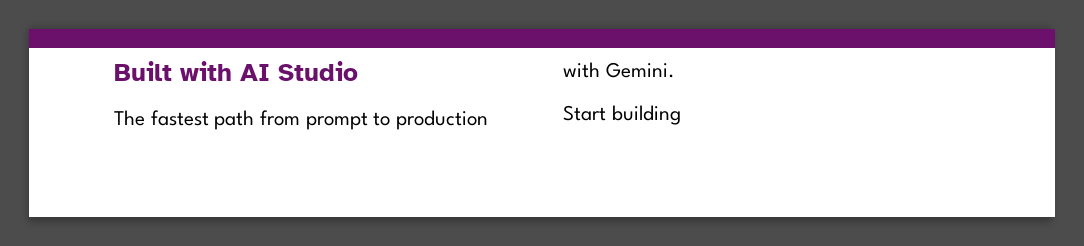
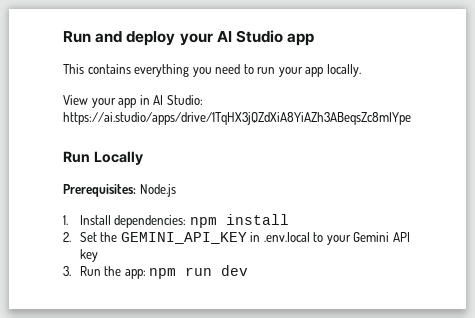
[114,61,358,81] [114,110,489,130] [563,62,675,78] [563,105,681,125] Built with AI Studio // The fastest path from prompt to production with Gemini. // Start building -> [63,30,315,46] [63,64,361,77] [63,95,203,108] [63,112,411,125] [63,151,143,165] [63,184,176,197] [63,214,289,228] [63,232,410,245] [79,249,98,262] [63,265,249,279] Run and deploy your AI Studio app // This contains everything you need to run your app locally. // View your app in AI Studio: https://ai.studio/apps/drive/1TqHX3jQZdXiA8YiAZh3ABeqsZc8mlYpe // Run Locally // Prerequisites: Node.js // 1. Install dependencies: npm install // 2. Set the GEMINI_API_KEY in .env.local to your Gemini API key // 3. Run the app: npm run dev

